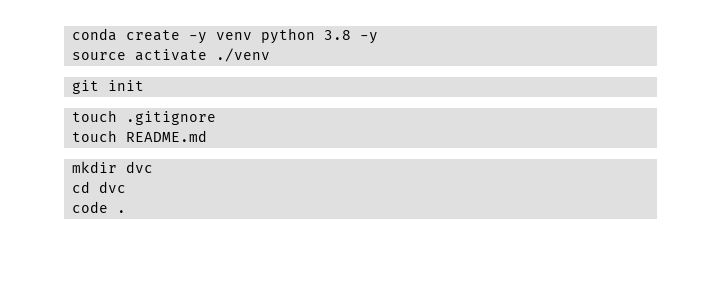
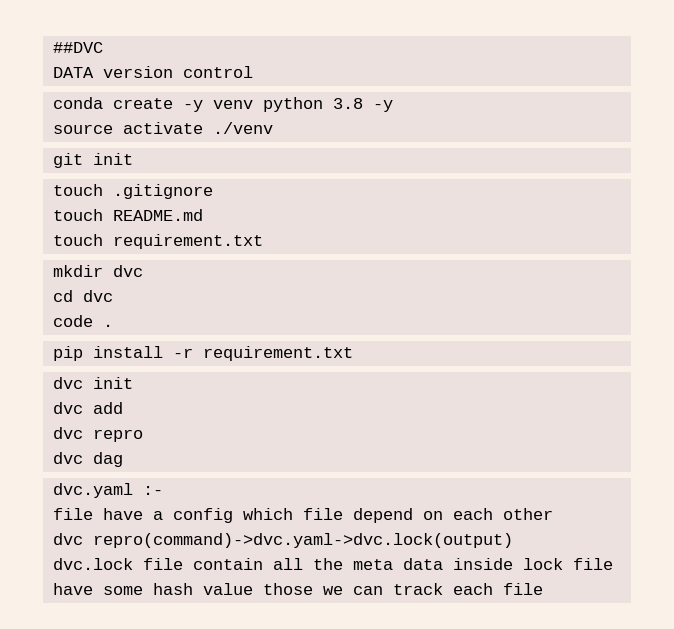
(72, 34) none -> [52,42,103,53] [52,66,253,78] ##DVC // DATA version control //
(208, 136) none -> [52,234,263,249] // touch requirement.txt
(127, 211) none -> [52,346,353,361] [52,377,133,389] [52,402,123,414] [52,427,143,442] [52,452,123,467] [52,483,163,498] [52,508,553,523] [52,533,513,548] [52,558,613,570] [52,583,543,595] // pip install -r requirement.txt // dvc init // dvc add // dvc repro // dvc dag // dvc.yaml :- // file have a config which file depend on each other // dvc repro(command)->dvc.yaml->dvc.lock(output) // dvc.lock file contain all the meta data inside lock file have some hash value those we can track each file

